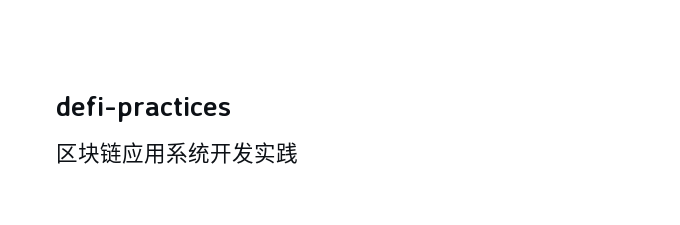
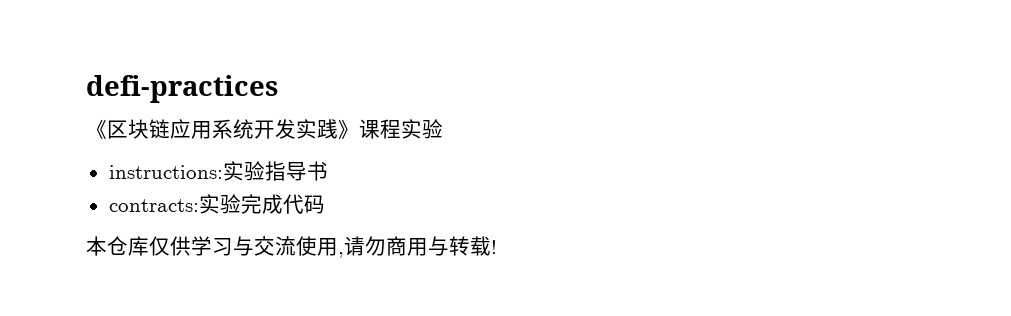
(231, 109) none -> [86,119,107,139] 《
(298, 153) none -> [338,119,443,139] [108,161,328,181] [108,194,325,214] [86,236,497,258] 》课程实验 // instructions:实验指导书 // contracts:实验完成代码 // 本仓库仅供学习与交流使用,请勿商用与转载!

